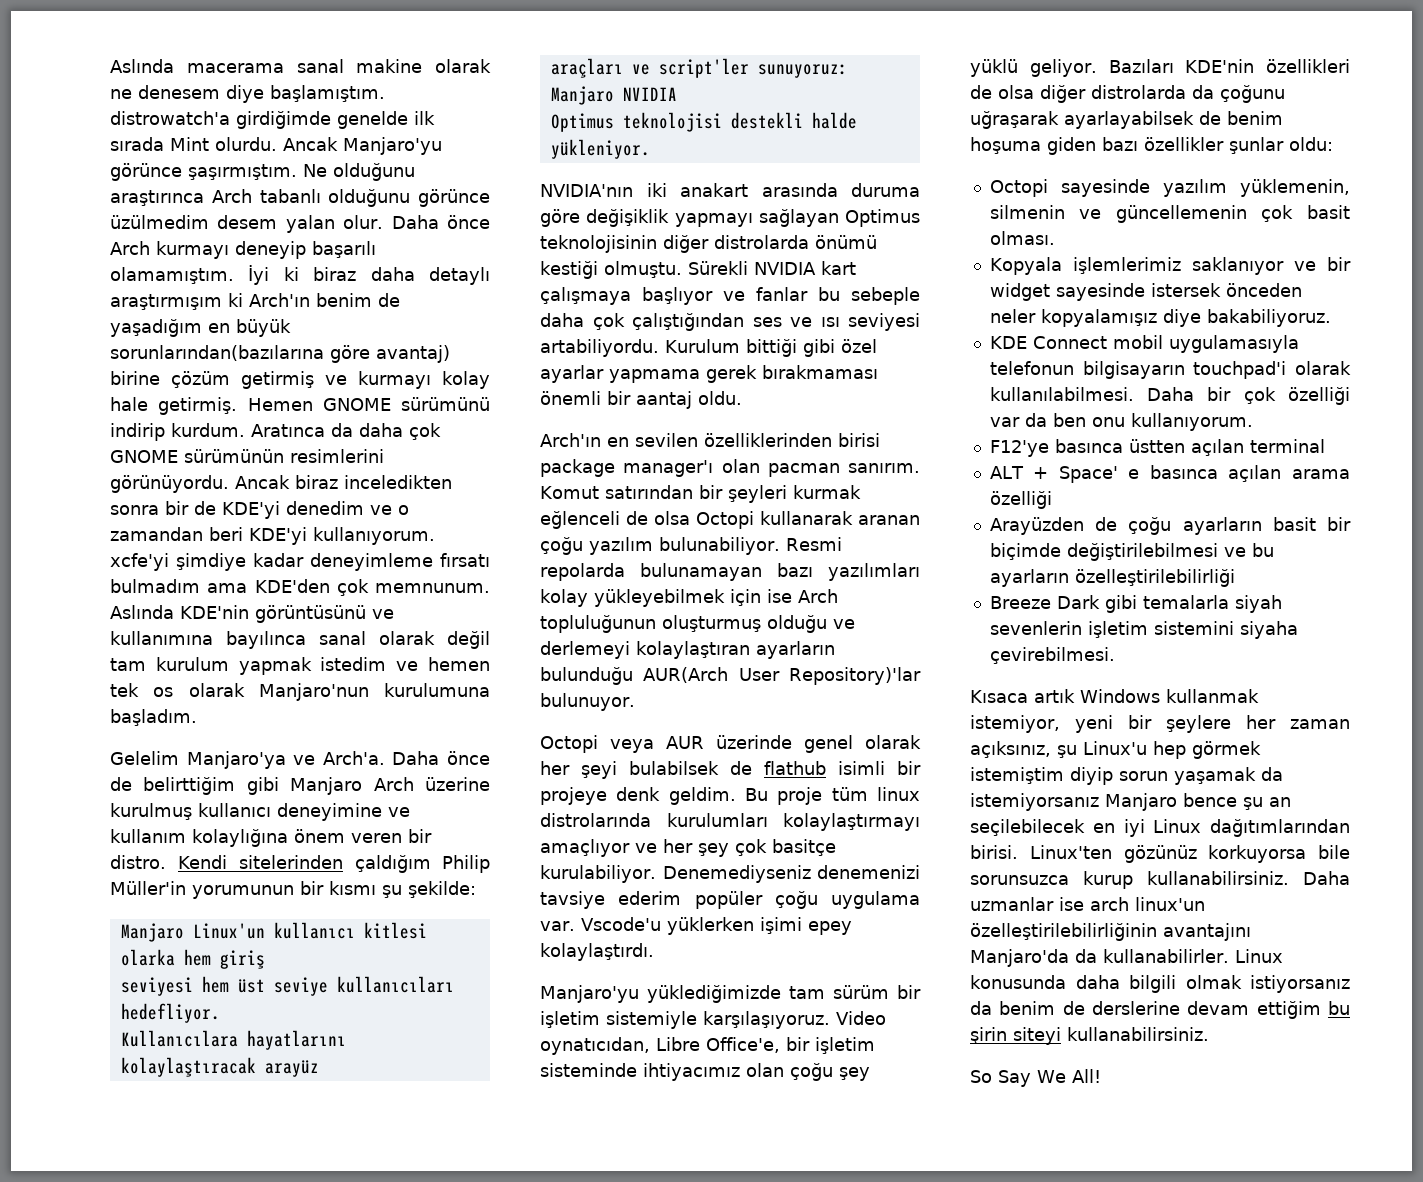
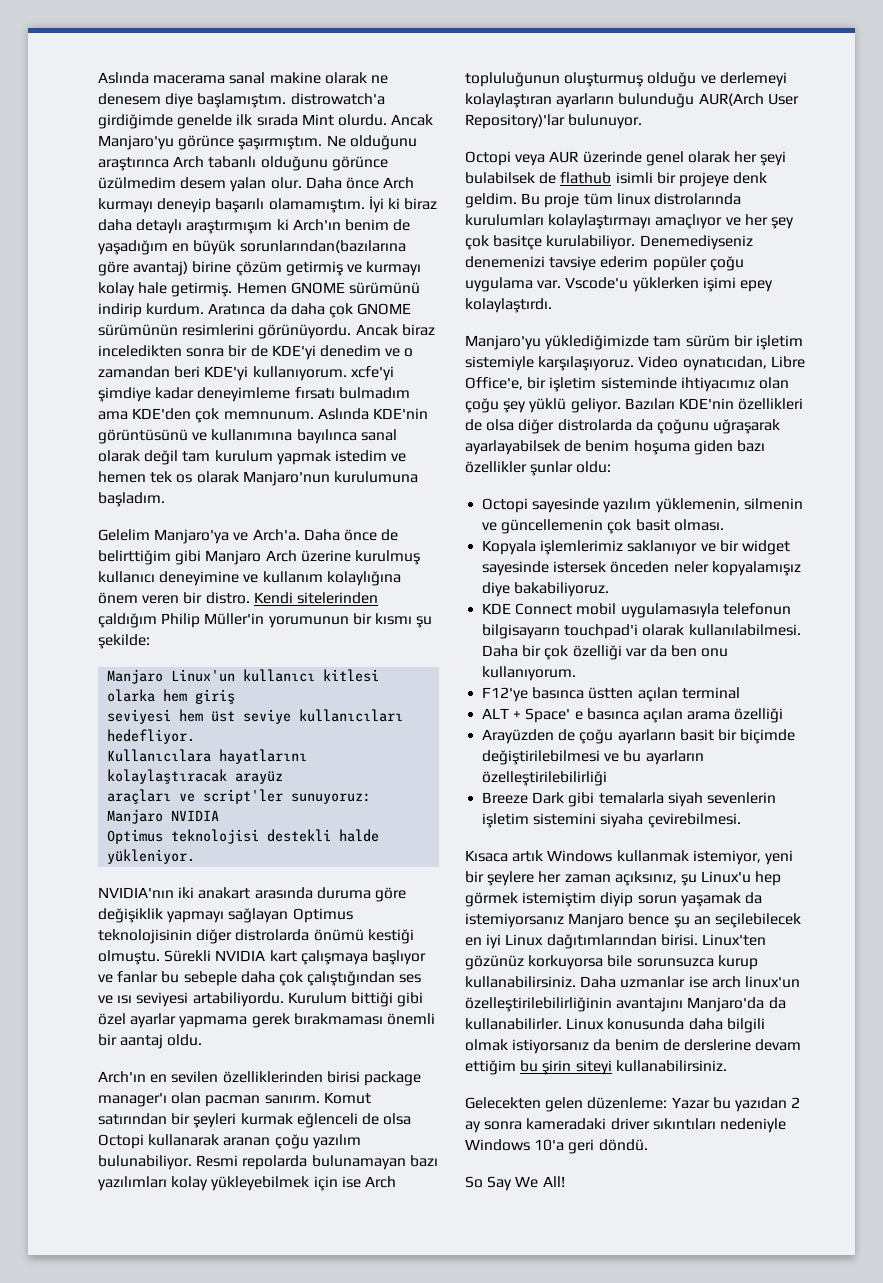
(1209, 1034) none -> [465,1097,801,1112] [465,1118,786,1133] [465,1139,648,1154] // Gelecekten gelen düzenleme: Yazar bu yazıdan 2 ay sonra kameradaki driver sıkıntıları nedeniyle Windows 10'a geri döndü.

